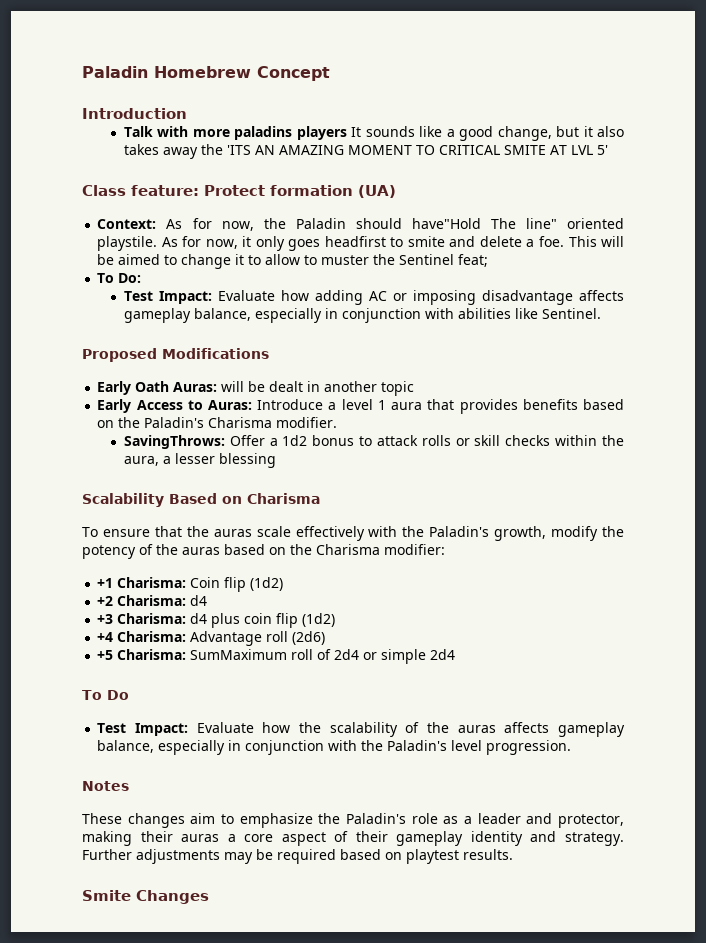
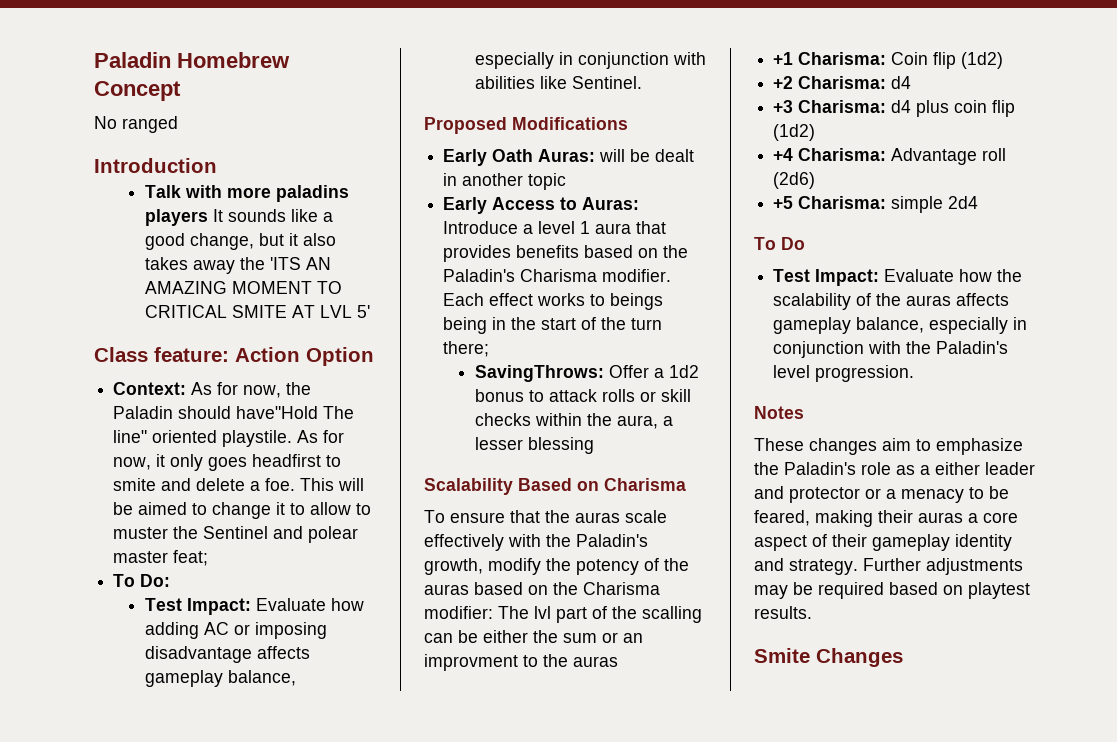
(330, 73) none -> [94,116,178,133] // No ranged
[204,185,396,198] Protect formation (UA) -> [235,347,374,366] Action Option
(455, 259) none -> [273,526,359,543] [113,551,169,563] and polear master
(338, 422) none -> [443,293,664,310] [443,317,663,334] [443,341,490,357] Each effect works to beings being in the start of the turn there;
(445, 549) none -> [498,606,702,623] [424,630,643,643] [424,654,618,671] The lvl part of the scalling can be either the sum or an improvment to the auras
[190,649,378,660] SumMaximum roll of 2d4 or -> (887, 202) none
(472, 820) none -> [935,462,980,475] either
[558,814,624,828] protector, -> [789,486,1009,503] [754,510,810,526] protector or a menacy to be feared,

